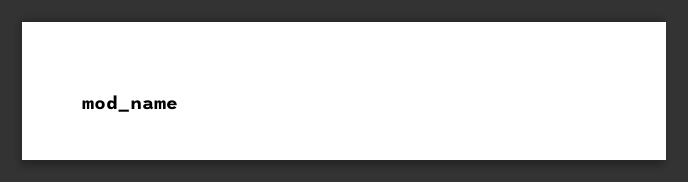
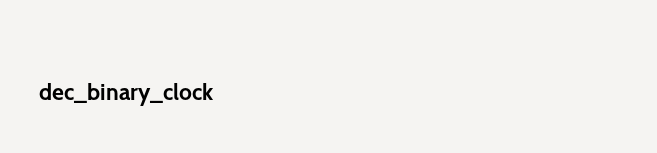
[82,95,178,112] mod_name -> [39,83,214,106] dec_binary_clock

